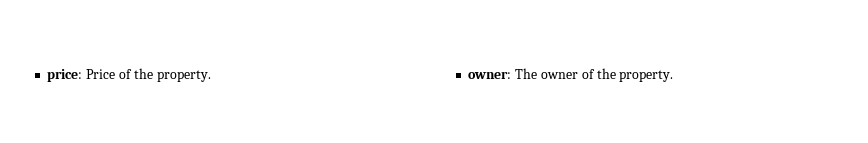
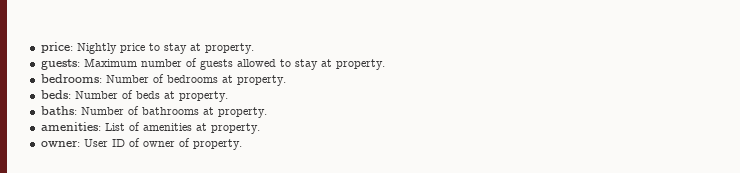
[86,68,153,79] Price of the -> [76,43,254,54] [40,58,385,70] [40,74,286,86] [40,90,228,102] [40,106,267,118] [40,122,207,131] Nightly price to stay at property. // guests: Maximum number of guests allowed to stay at property. // bedrooms: Number of bedrooms at property. // beds: Number of beds at property. // baths: Number of bathrooms at property. // amenities: List of amenities at
[515,68,538,79] The -> [83,138,140,147] User ID of
[596,68,616,79] the -> (190, 142) none

